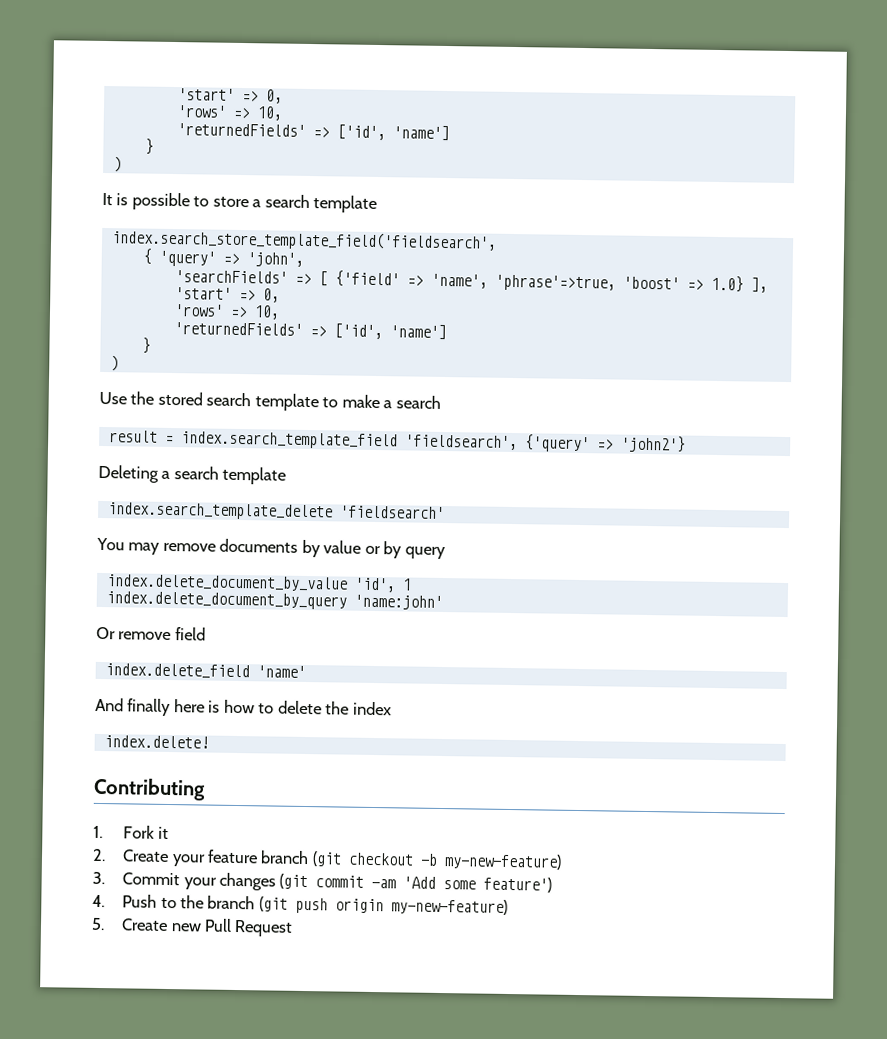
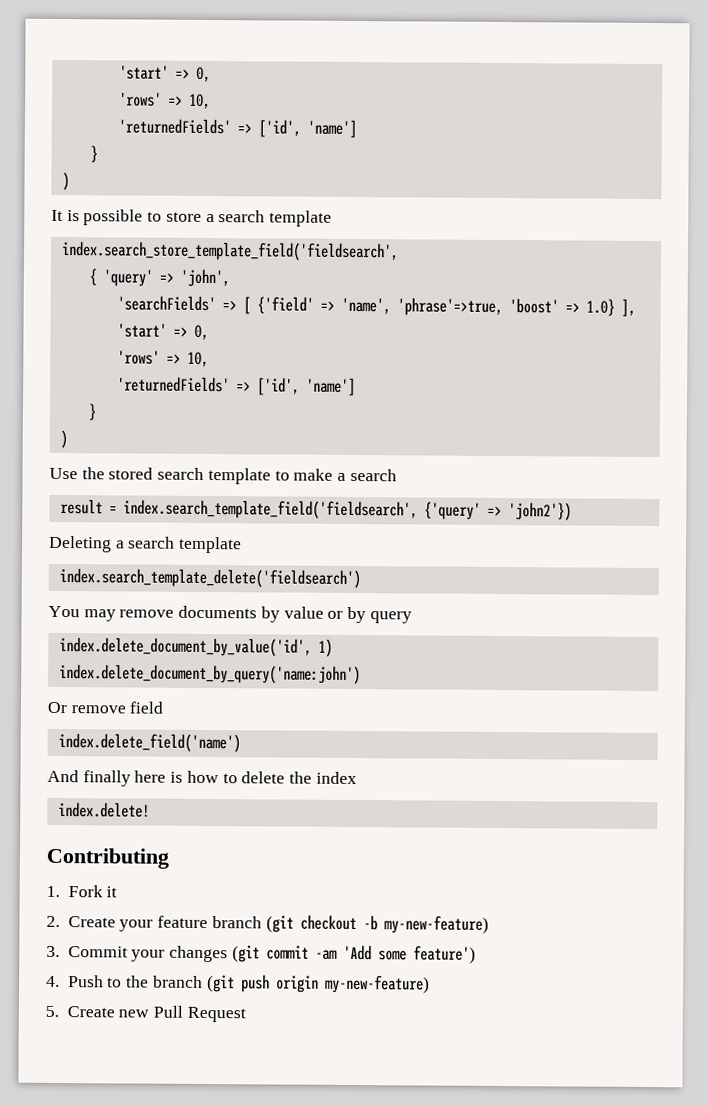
[180,431,518,451] index.search_template_field 'fieldsearch', -> [122,499,418,520] index.search_template_field('fieldsearch',
[620,435,686,453] 'john2'} -> [507,502,572,521] 'john2'})
[106,502,445,521] index.search_template_delete 'fieldsearch' -> [58,567,361,589] index.search_template_delete('fieldsearch')
[105,574,412,593] [105,591,443,610] index.delete_document_by_value 'id', 1 // index.delete_document_by_query 'name:john' -> [58,636,333,657] [58,663,361,685] index.delete_document_by_value('id', 1) // index.delete_document_by_query('name:john')
[104,663,306,680] index.delete_field 'name' -> [57,732,241,753] index.delete_field('name')

